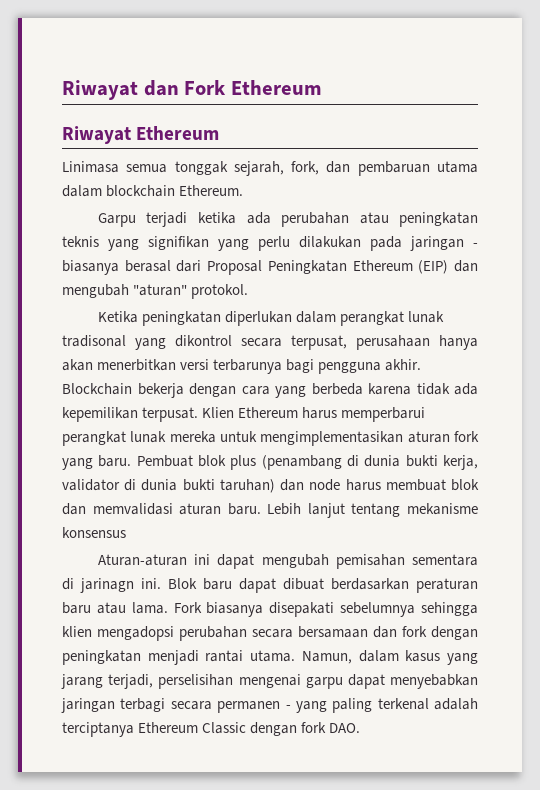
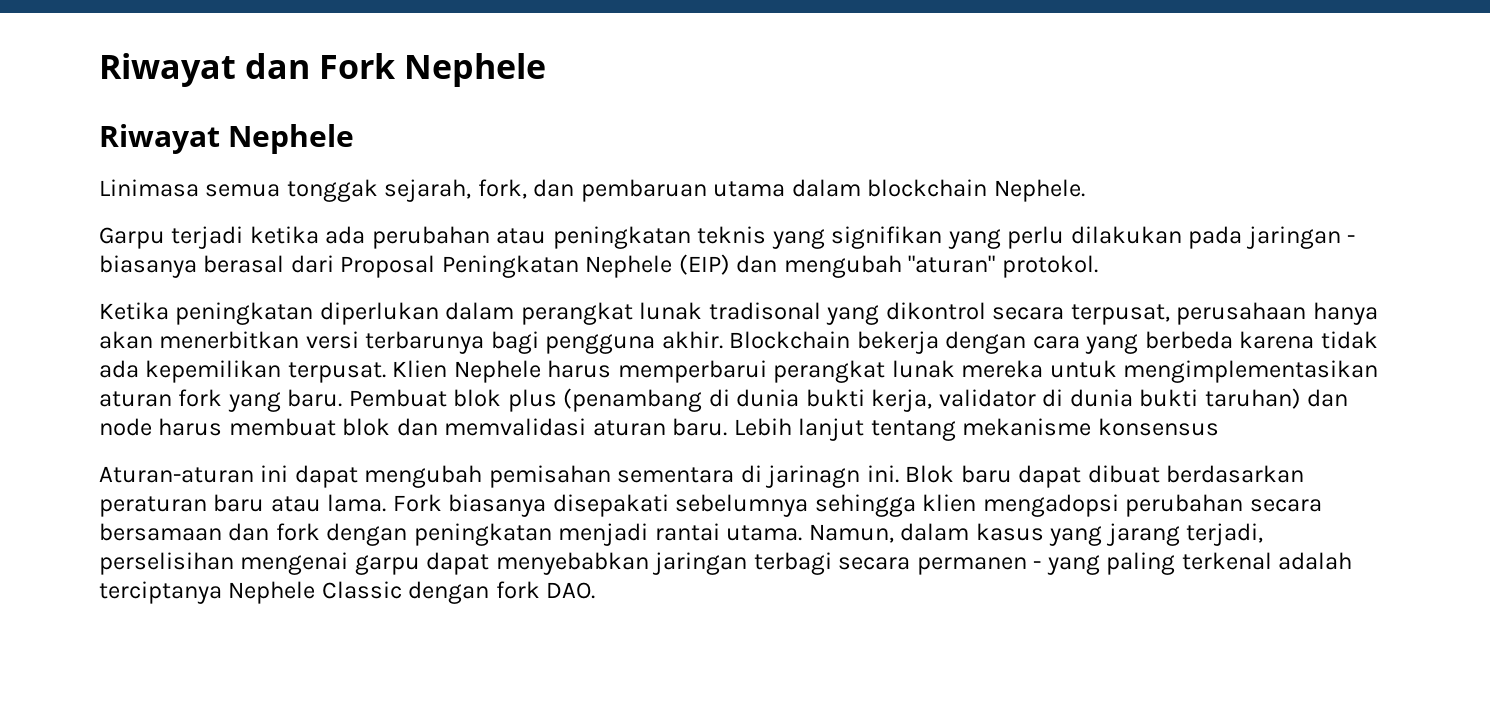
[230,80,322,95] [62,126,220,144] Ethereum // Riwayat Ethereum -> [404,53,547,87] [99,124,355,154] Nephele // Riwayat Nephele
[179,185,244,196] Ethereum. -> [993,179,1085,202] Nephele.
[352,260,413,271] Ethereum -> [585,255,673,278] Nephele
[238,407,299,418] Ethereum -> [453,360,541,383] Nephele
[138,722,199,733] Ethereum -> [228,581,316,604] Nephele

